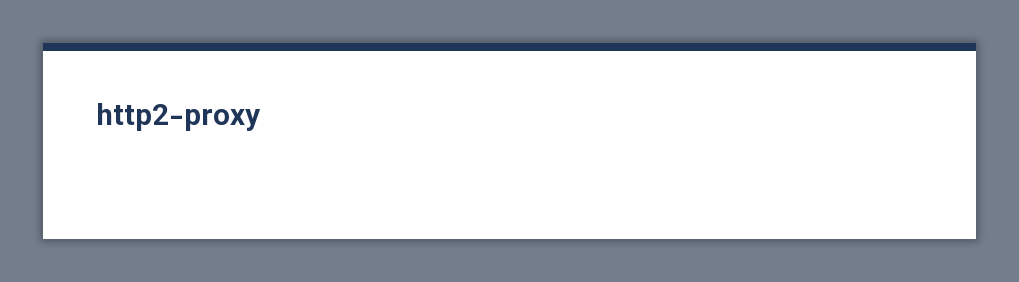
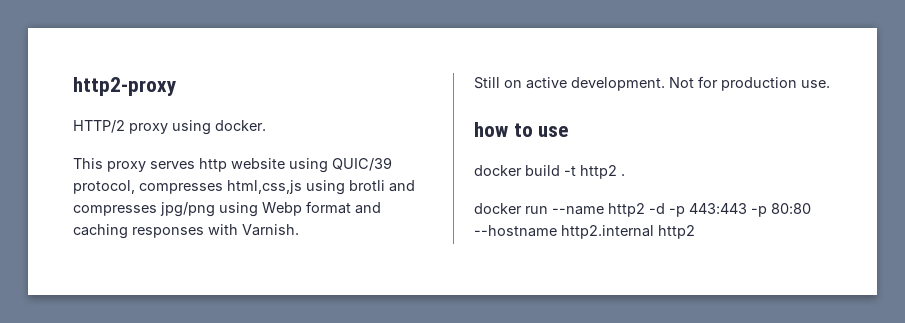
(261, 117) none -> [73,120,266,135] [73,157,392,173] [73,180,415,195] [73,201,381,217] [73,224,299,239] [474,76,830,91] [474,122,570,137] [474,165,625,179] [474,203,811,217] [474,225,695,239] // HTTP/2 proxy using docker. // This proxy serves http website using QUIC/39 protocol, compresses html,css,js using brotli and compresses jpg/png using Webp format and caching responses with Varnish. // Still on active development. Not for production use. // how to use // docker build -t http2 . // docker run --name http2 -d -p 443:443 -p 80:80 --hostname http2.internal http2

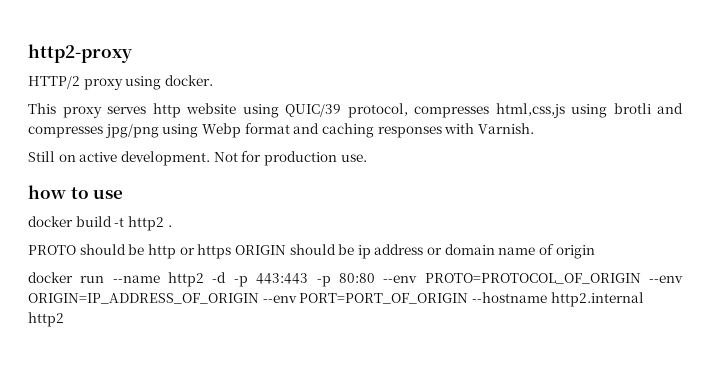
(625, 175) none -> [28,244,595,259] // PROTO should be http or https ORIGIN should be ip address or domain name of origin
(811, 208) none -> [383,273,684,284] [28,293,469,304] --env PROTO=PROTOCOL_OF_ORIGIN --env ORIGIN=IP_ADDRESS_OF_ORIGIN --env PORT=PORT_OF_ORIGIN

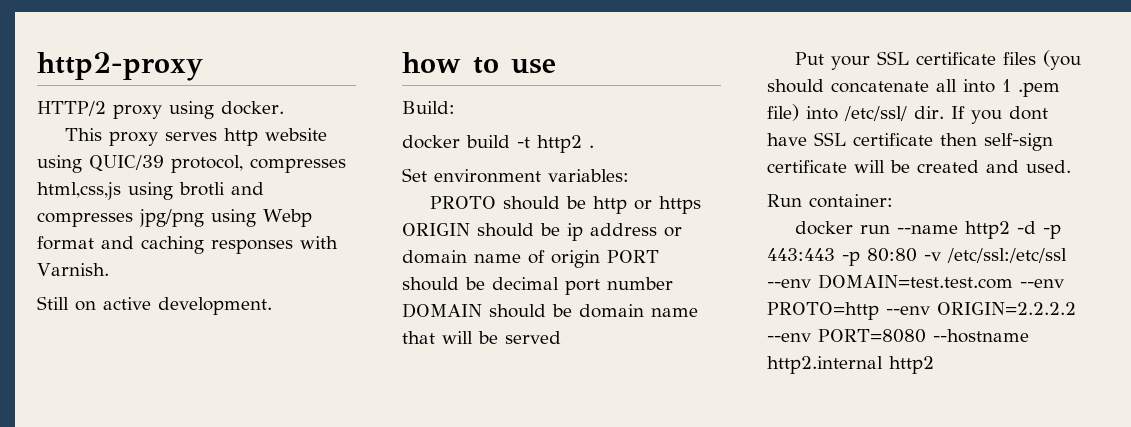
[213,151,367,166] Not for production use. -> (272, 306) none
(124, 194) none -> [402,101,455,114] // Build:
(172, 226) none -> [402,168,629,183] // Set environment variables:
(595, 252) none -> [607,250,659,263] [402,277,673,295] [402,303,698,318] [402,331,561,344] [795,50,1082,70] [767,79,1060,97] [767,104,1048,124] [767,132,1053,151] [767,160,1071,173] [767,194,893,208] PORT should be decimal port number DOMAIN should be domain name that will be served // Put your SSL certificate files (you should concatenate all into 1 .pem file) into /etc/ssl/ dir. If you dont have SSL certificate then self-sign certificate will be created and used. // Run container:
[383,273,684,284] [28,293,469,304] --env PROTO=PROTOCOL_OF_ORIGIN --env ORIGIN=IP_ADDRESS_OF_ORIGIN --env PORT=PORT_OF_ORIGIN -> [924,248,1067,263] [767,274,1064,289] [767,302,1076,320] [767,329,926,343] -v /etc/ssl:/etc/ssl --env DOMAIN=test.test.com --env PROTO=http --env ORIGIN=2.2.2.2 --env PORT=8080

